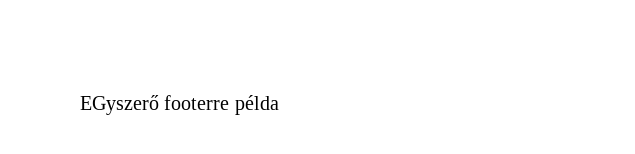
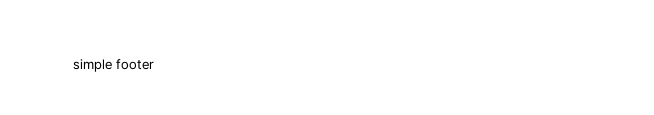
[80,95,279,115] EGyszerő footerre példa -> [73,59,154,72] simple footer

